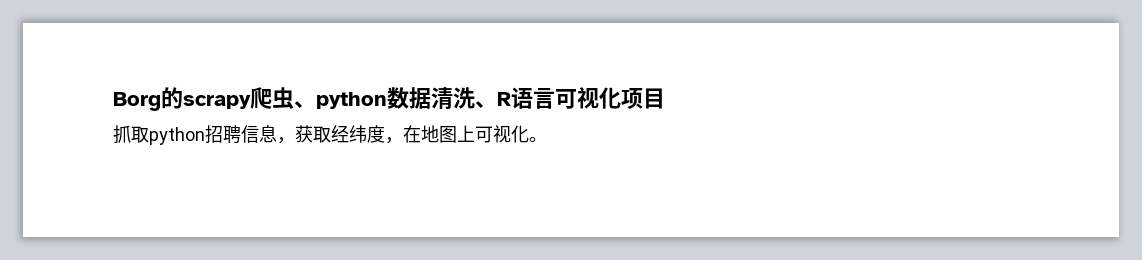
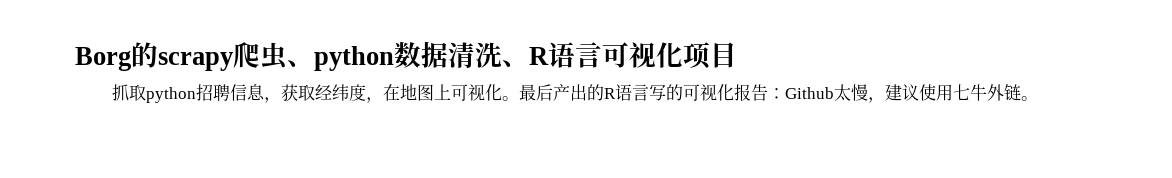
(547, 139) none -> [518,84,1038,103] 最后产出的R语言写的可视化报告：Github太慢，建议使用七牛外链。

